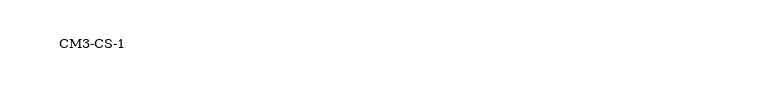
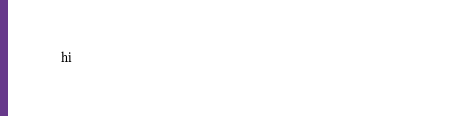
[59,39,125,48] CM3-CS-1 -> [61,51,72,62] hi

